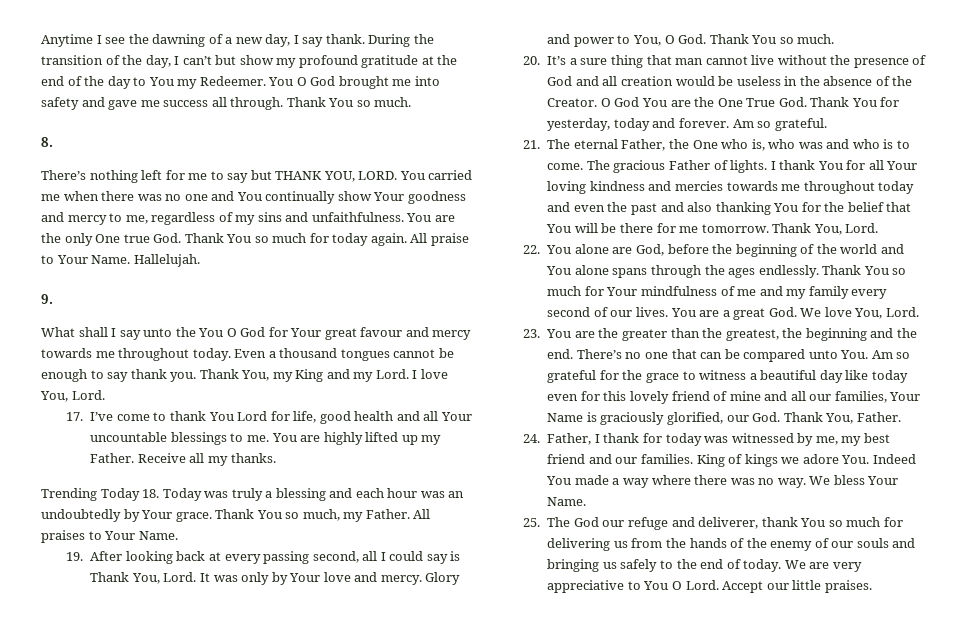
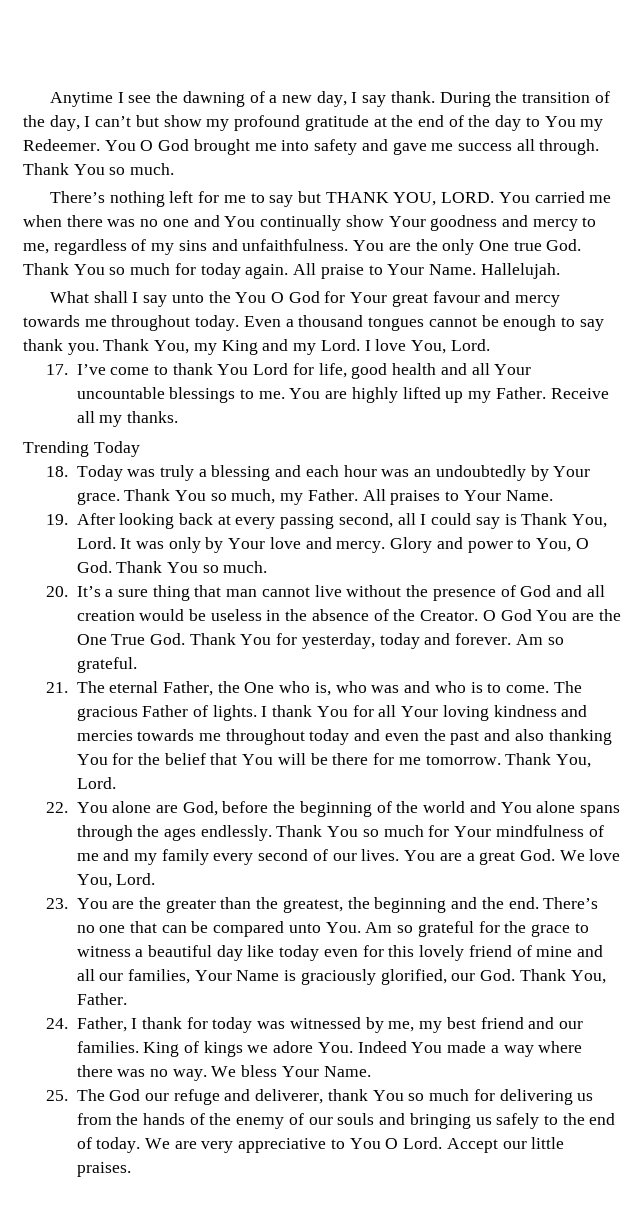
[41,137,53,147] // 8. -> (175, 169) none
[41,294,53,304] // 9. -> (560, 271) none
(140, 494) none -> (140, 449) //

